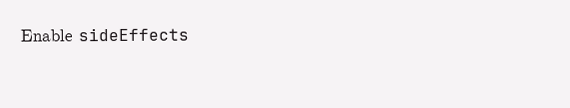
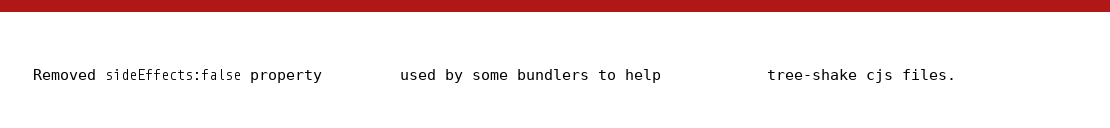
[20,27,189,42] Enable sideEffects -> [33,69,956,83] Removed sideEffects:false property used by some bundlers to help tree-shake cjs files.

